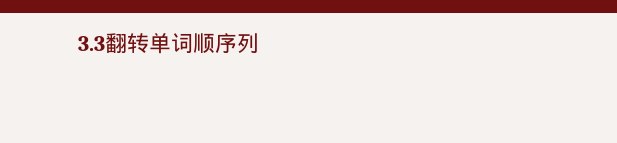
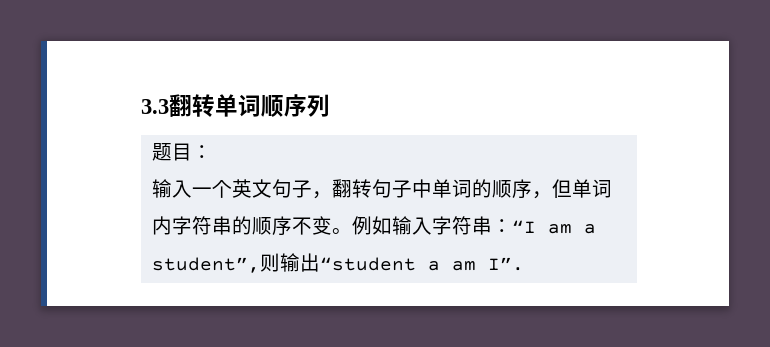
(259, 43) none -> [152,143,213,161] [152,179,613,199] [152,216,597,236] [152,253,525,273] // 题目： // 输入一个英文句子，翻转句子中单词的顺序，但单词内字符串的顺序不变。例如输入字符串：“I am a student”,则输出“student a am I”.

